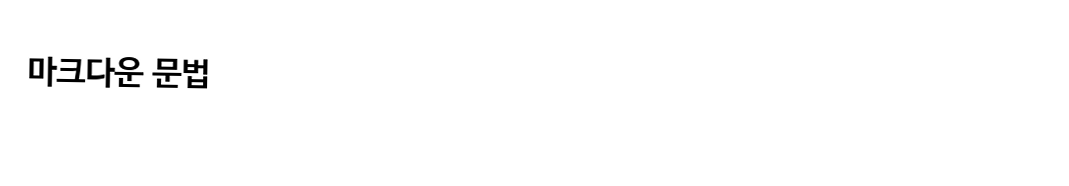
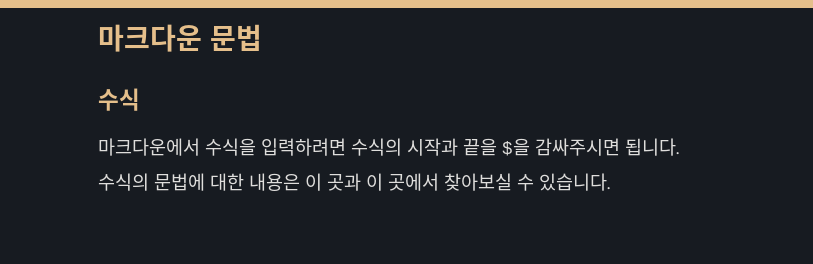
(211, 73) none -> [98,88,140,111] [98,138,679,156] [98,173,610,191] // 수식 // 마크다운에서 수식을 입력하려면 수식의 시작과 끝을 $을 감싸주시면 됩니다. // 수식의 문법에 대한 내용은 이 곳과 이 곳에서 찾아보실 수 있습니다.

